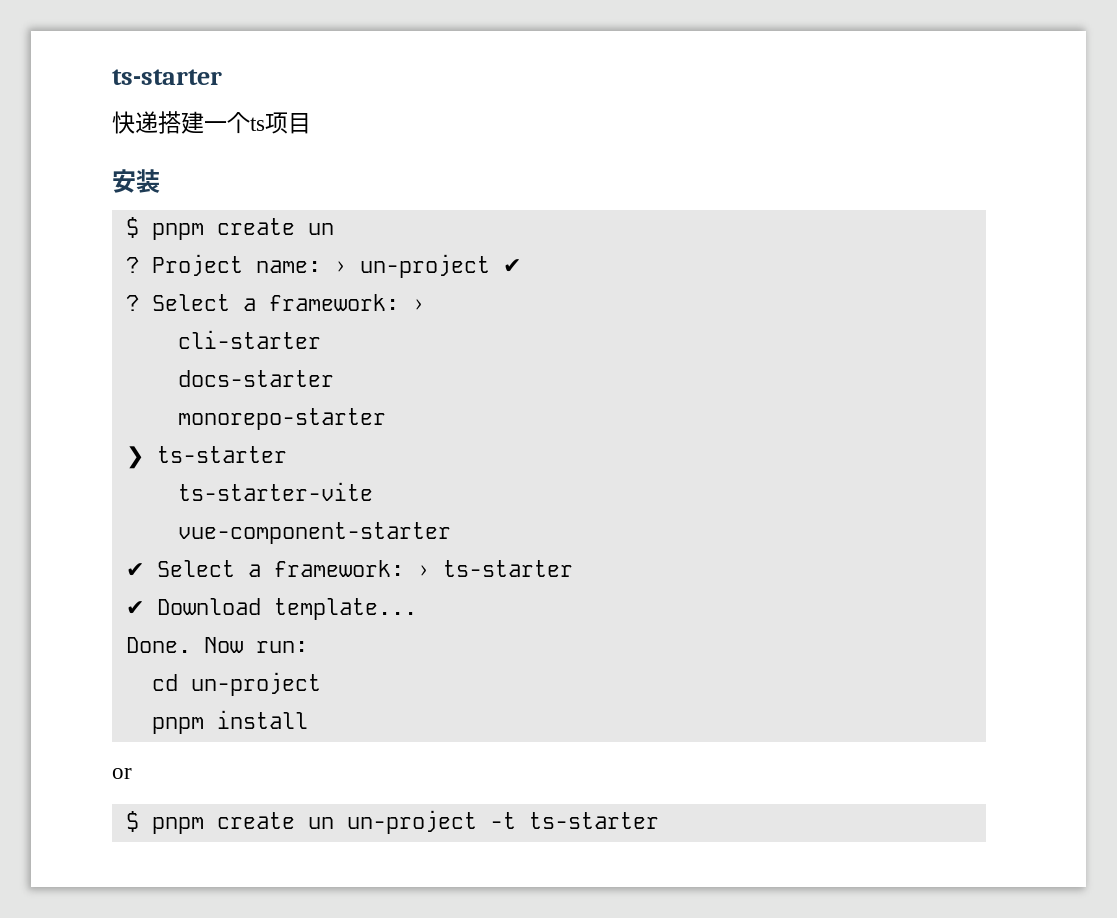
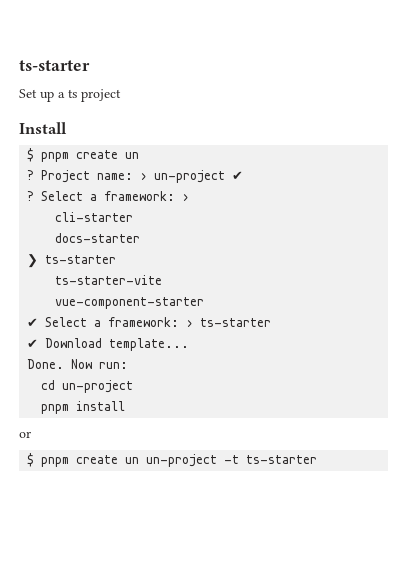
[112,69,222,85] [112,111,311,134] [112,169,160,193] ts-starter // 快递搭建一个ts项目 // 安装 -> [19,60,90,71] [19,89,121,102] [19,122,67,134] ts-starter // Set up a ts project // Install
[177,408,386,430] // monorepo-starter -> (141, 238) none

